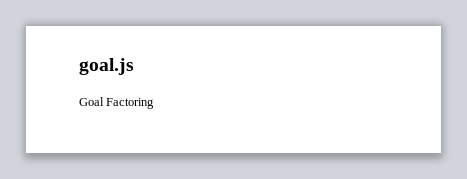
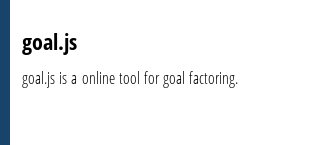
[79,97,155,109] Goal Factoring -> [22,71,239,88] goal.js is a online tool for goal factoring.

